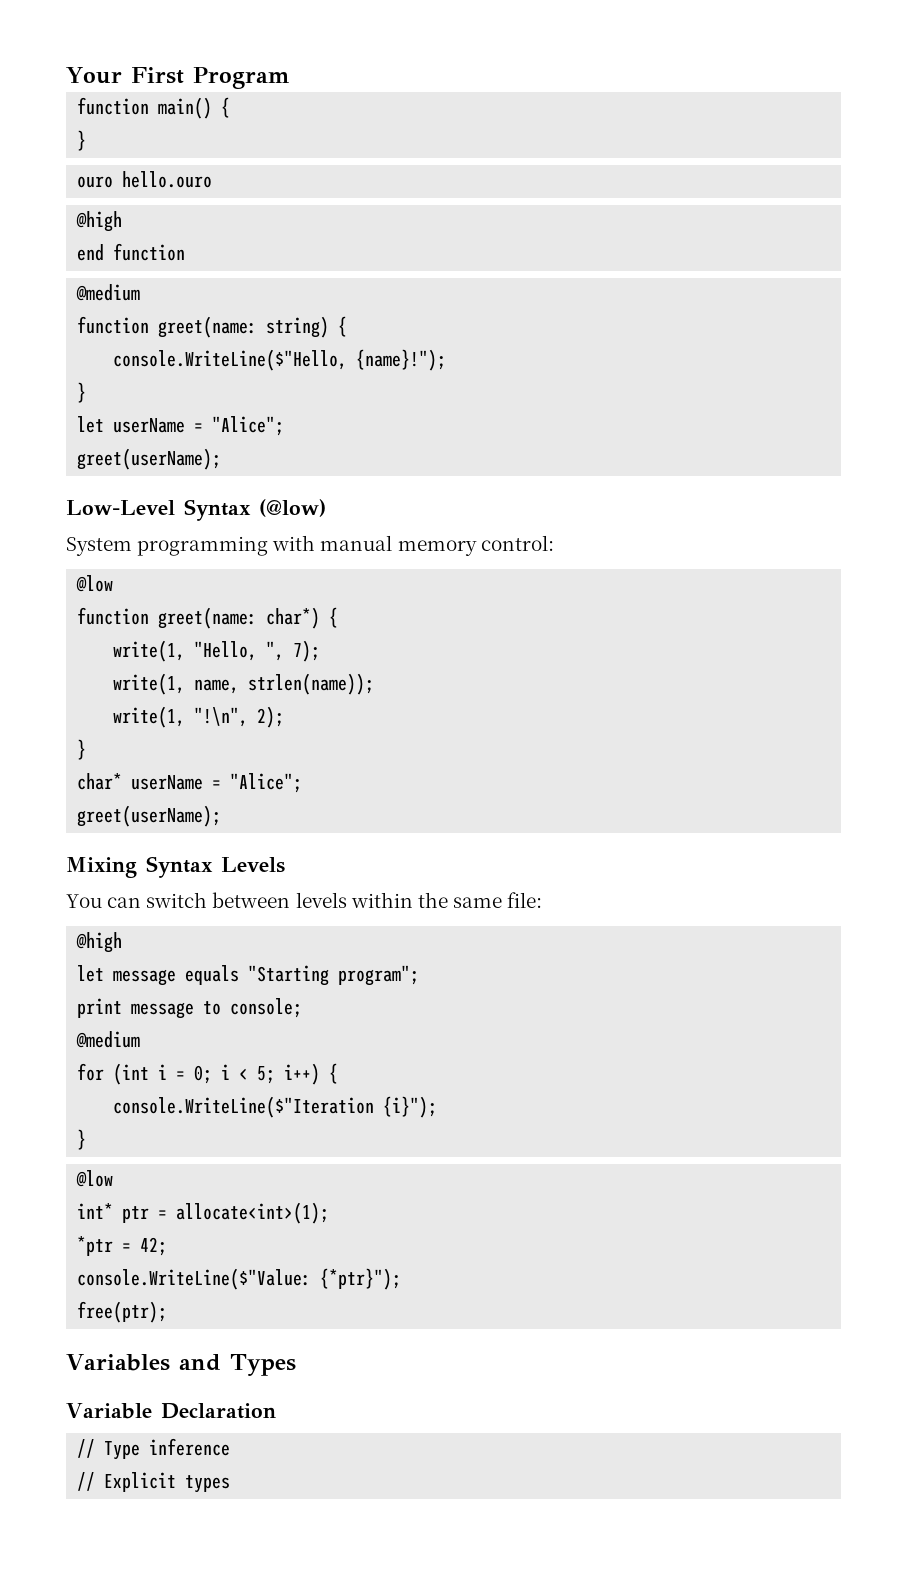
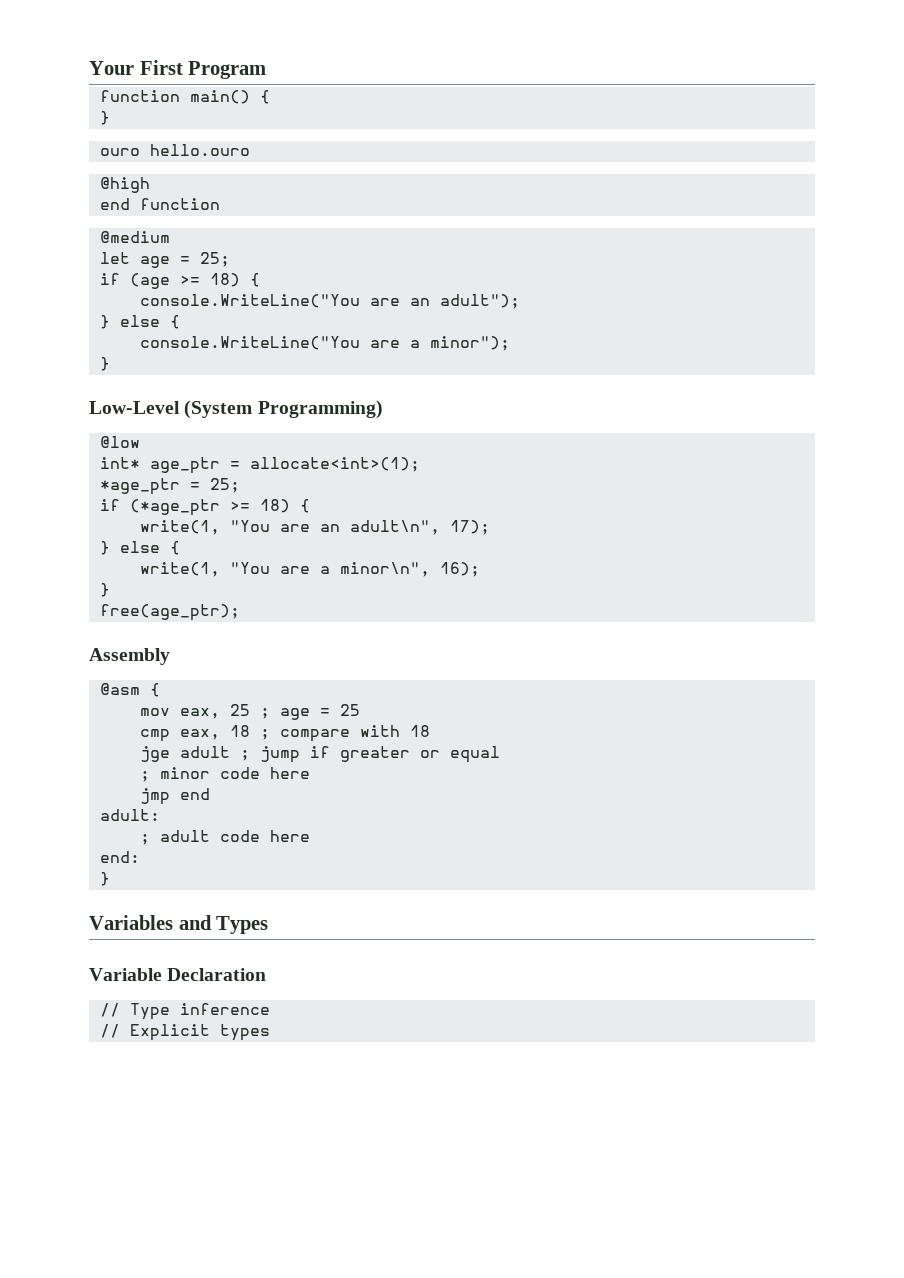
[77,316,348,338] [113,349,447,371] [77,382,87,403] [77,416,285,436] [77,448,222,470] [66,499,326,521] [66,535,554,556] [76,575,114,592] [77,607,339,629] [113,640,321,662] [113,673,375,695] [113,706,285,728] [77,739,87,760] [77,773,303,793] [77,805,222,827] [66,856,285,878] [66,892,543,908] [76,932,123,953] [77,965,420,986] [77,998,303,1019] [76,1031,141,1048] [77,1063,339,1085] [113,1096,438,1118] [77,1129,87,1150] function greet(name: string) { // console.WriteLine($"Hello, {name}!"); // } // let userName = "Alice"; // greet(userName); // Low-Level Syntax (@low) // System programming with manual memory control: // @low // function greet(name: char*) { // write(1, "Hello, ", 7); // write(1, name, strlen(name)); // write(1, "!\n", 2); // } // char* userName = "Alice"; // greet(userName); // Mixing Syntax Levels // You can switch between levels within the same file: // @high // let message equals "Starting program"; // print message to console; // @medium // for (int i = 0; i < 5; i++) { // console.WriteLine($"Iteration {i}"); // } -> [100,252,231,268] [100,273,261,289] [140,294,521,309] [100,315,181,329] [140,336,511,351] [100,357,111,371] [89,400,383,419] let age = 25; // if (age >= 18) { // console.WriteLine("You are an adult"); // } else { // console.WriteLine("You are a minor"); // } // Low-Level (System Programming)
[122,1206,150,1223] ptr -> [150,457,221,474] age_ptr
[77,1236,168,1256] [77,1268,402,1290] [77,1301,168,1323] *ptr = 42; // console.WriteLine($"Value: {*ptr}"); // free(ptr); -> [100,478,241,495] [100,499,311,516] [140,520,491,535] [100,541,181,555] [140,562,481,577] [100,583,111,597] [100,604,241,621] [89,648,170,665] [100,683,161,697] [140,704,361,720] [140,725,431,742] [140,746,501,763] [140,767,311,782] [140,788,211,805] [100,809,161,821] [140,830,311,845] [100,851,141,863] [100,872,111,886] *age_ptr = 25; // if (*age_ptr >= 18) { // write(1, "You are an adult\n", 17); // } else { // write(1, "You are a minor\n", 16); // } // free(age_ptr); // Assembly // @asm { // mov eax, 25 ; age = 25 // cmp eax, 18 ; compare with 18 // jge adult ; jump if greater or equal // ; minor code here // jmp end // adult: // ; adult code here // end: // }

